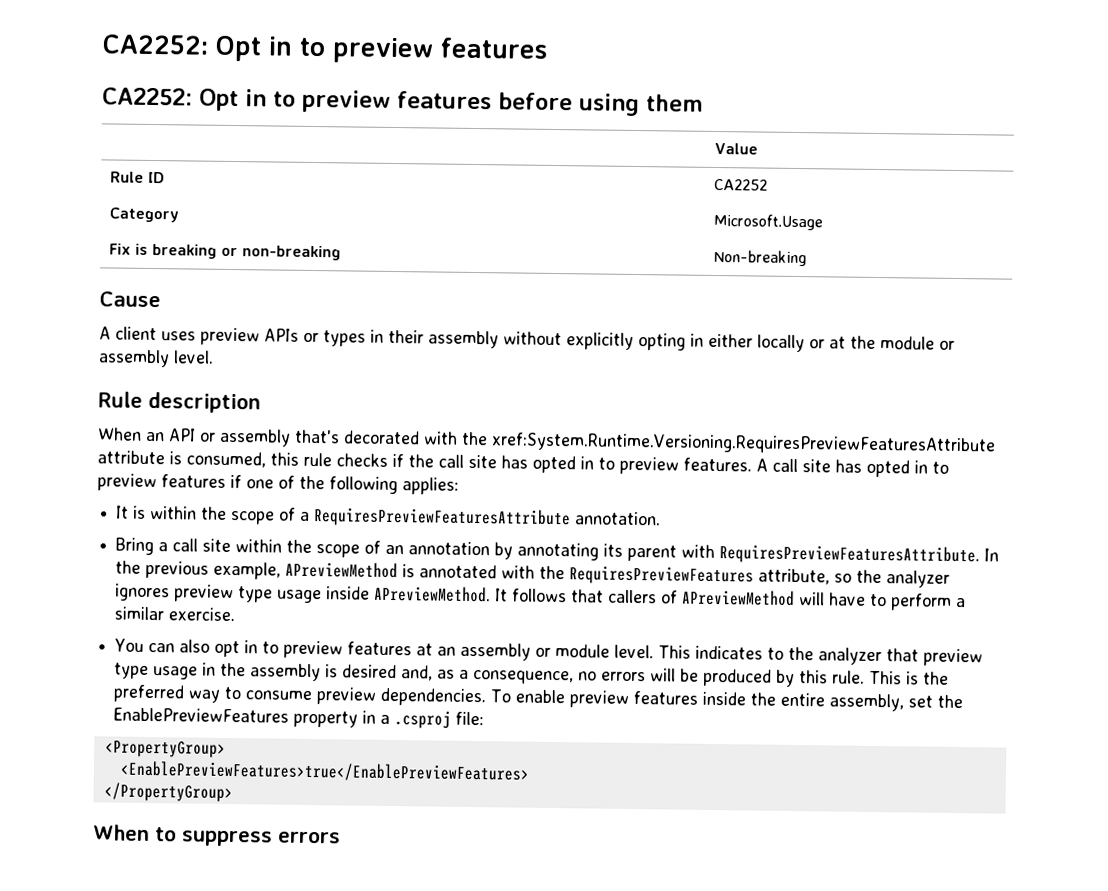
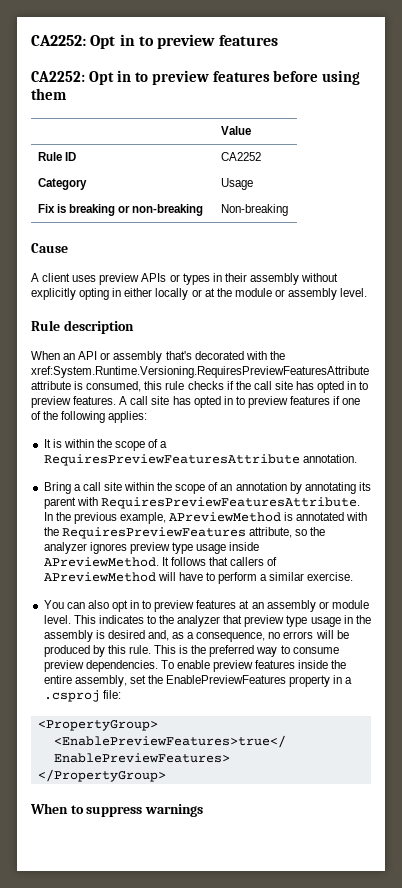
[713,213,824,231] Microsoft.Usage -> [220,178,253,190] Usage
[278,831,341,844] errors -> [144,804,203,817] warnings

